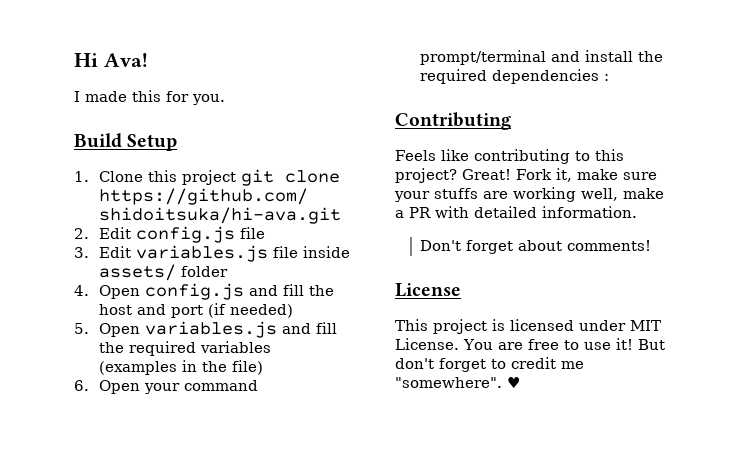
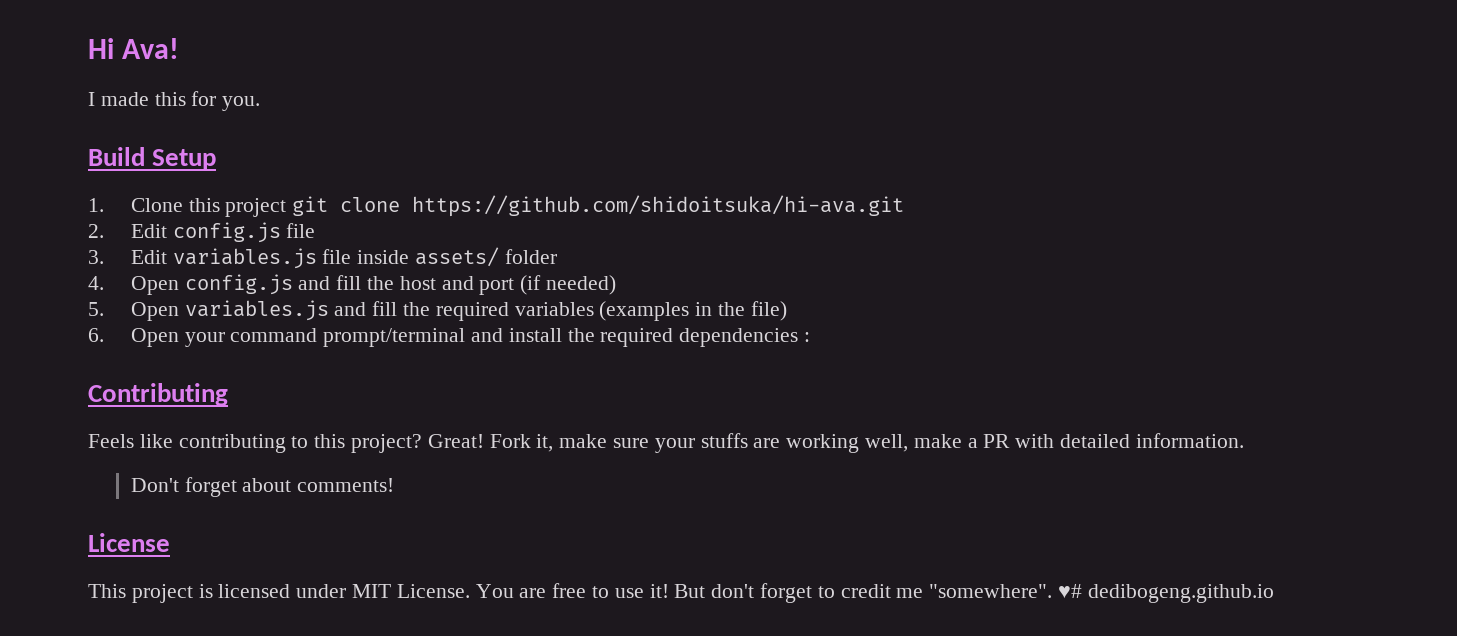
[507,377,520,388] ♥ -> [1058,584,1274,603] ♥# dedibogeng.github.io

